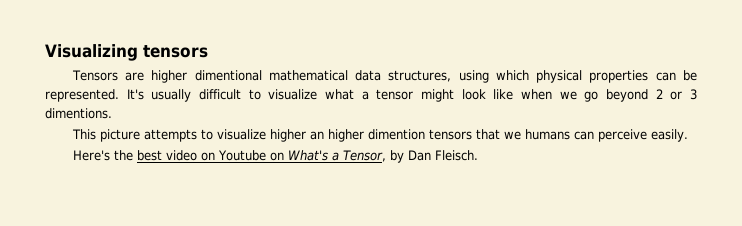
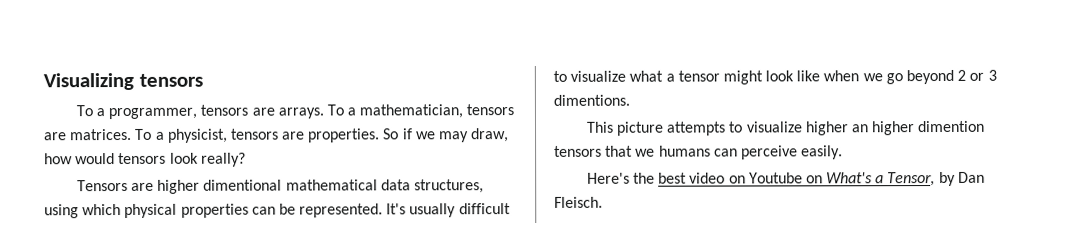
(208, 51) none -> [75,104,515,120] [44,128,510,143] [44,152,246,167] // To a programmer, tensors are arrays. To a mathematician, tensors are matrices. To a physicist, tensors are properties. So if we may draw, how would tensors look really?

